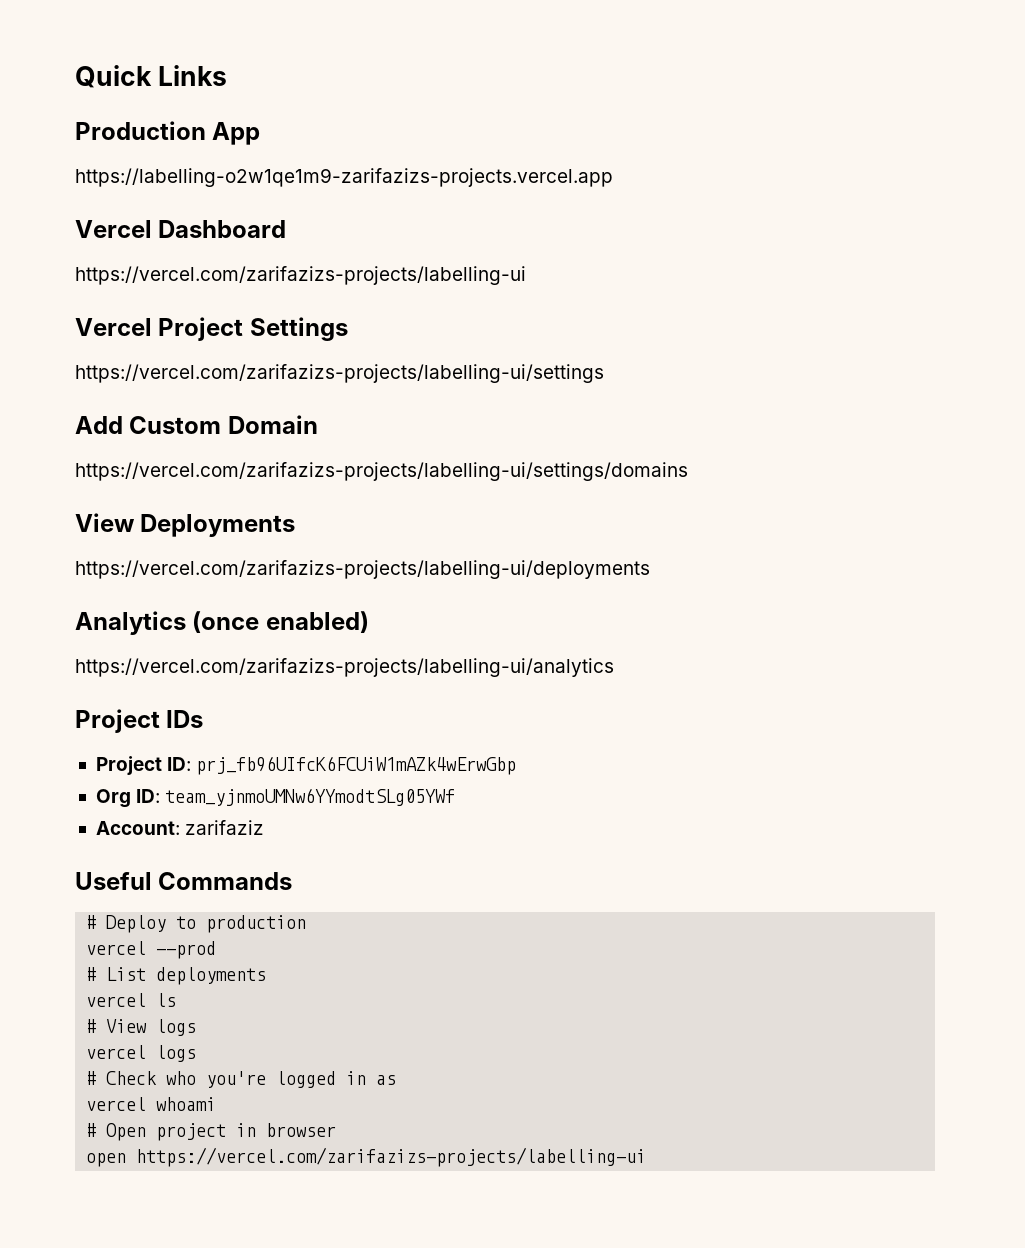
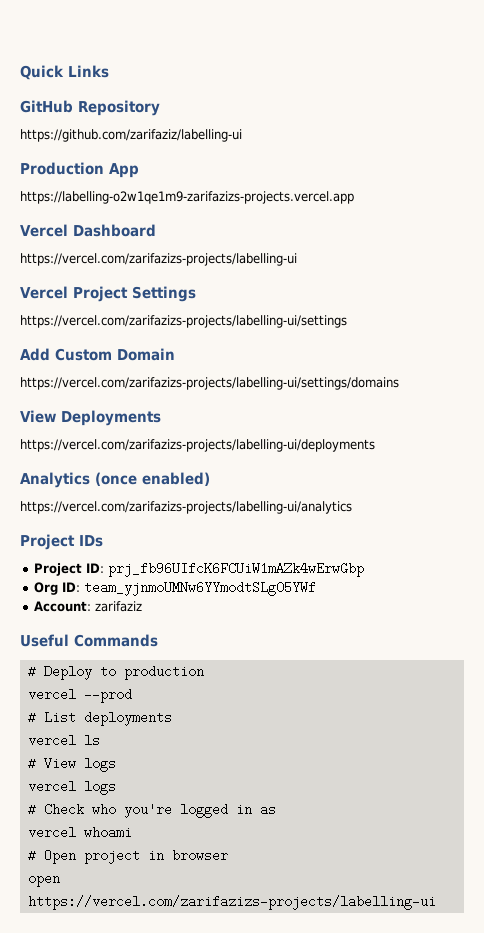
(228, 75) none -> [20,100,160,116] [20,129,242,142] // GitHub Repository // https://github.com/zarifaziz/labelling-ui

